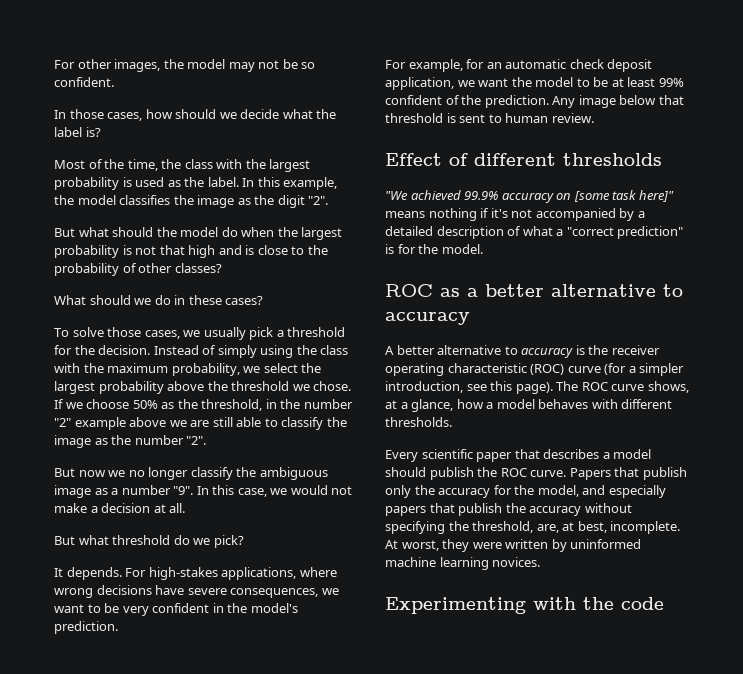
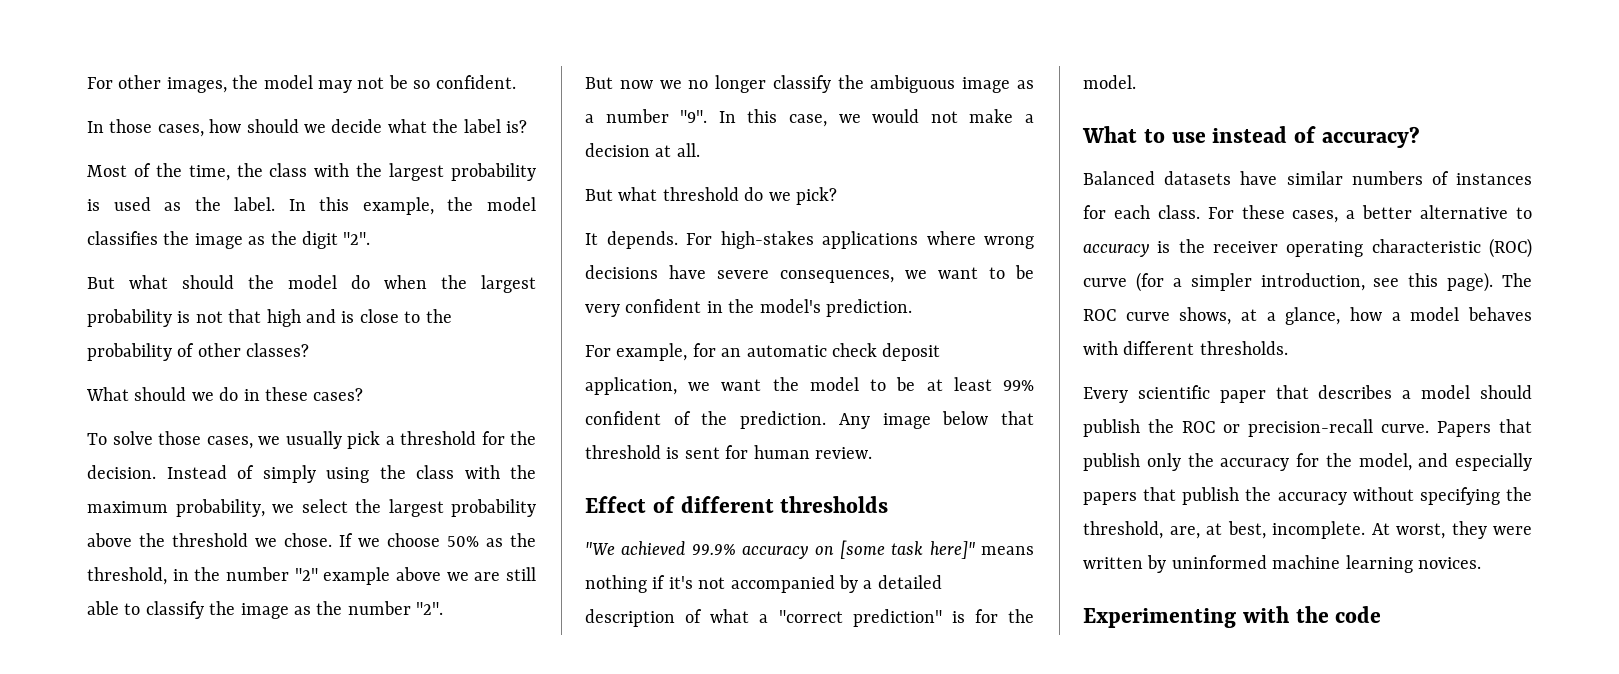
[221,567,297,580] applications, -> [822,231,918,249] applications
[488,114,502,123] to -> [725,445,749,459] for
[385,284,460,297] ROC as -> [1082,126,1420,148] [1083,171,1532,185] [1083,205,1339,223] What to use instead of accuracy? // Balanced datasets have similar numbers of instances for each class. For these cases,
[385,345,574,358] // A better alternative to accuracy -> (1149, 250) none
(527, 472) none -> [1223,419,1373,437] or precision-recall

